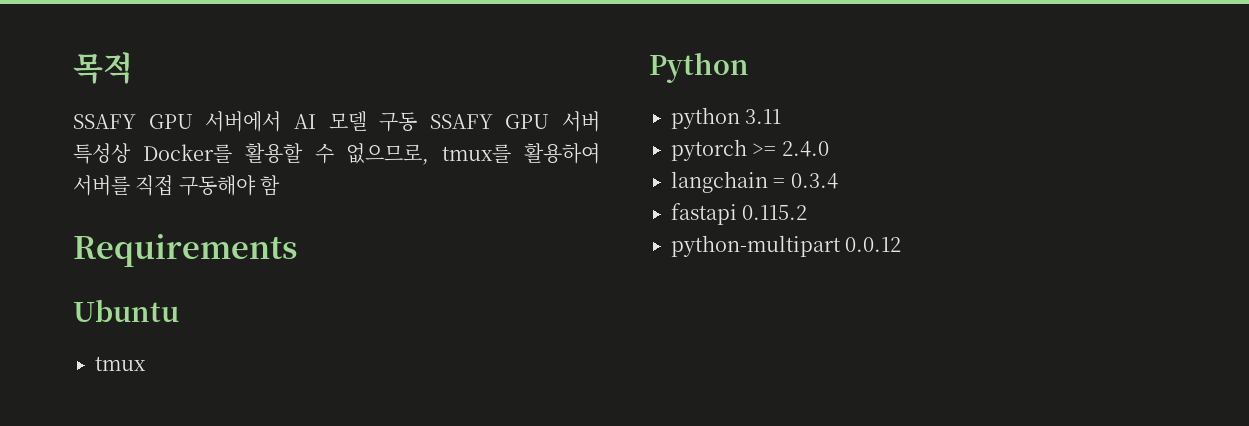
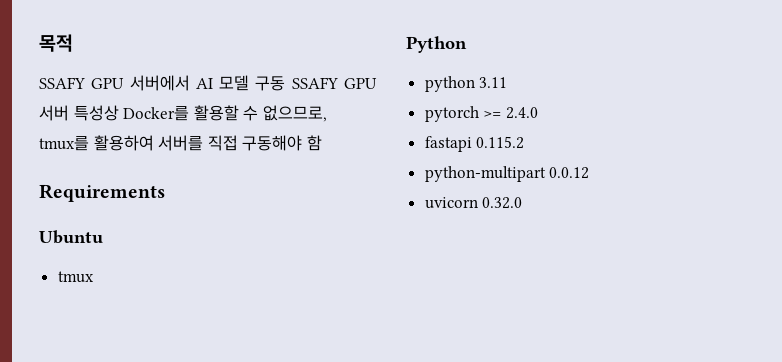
[671,171,838,193] // langchain = 0.3.4 -> (538, 113) none
(902, 244) none -> [424,197,523,209] // uvicorn 0.32.0

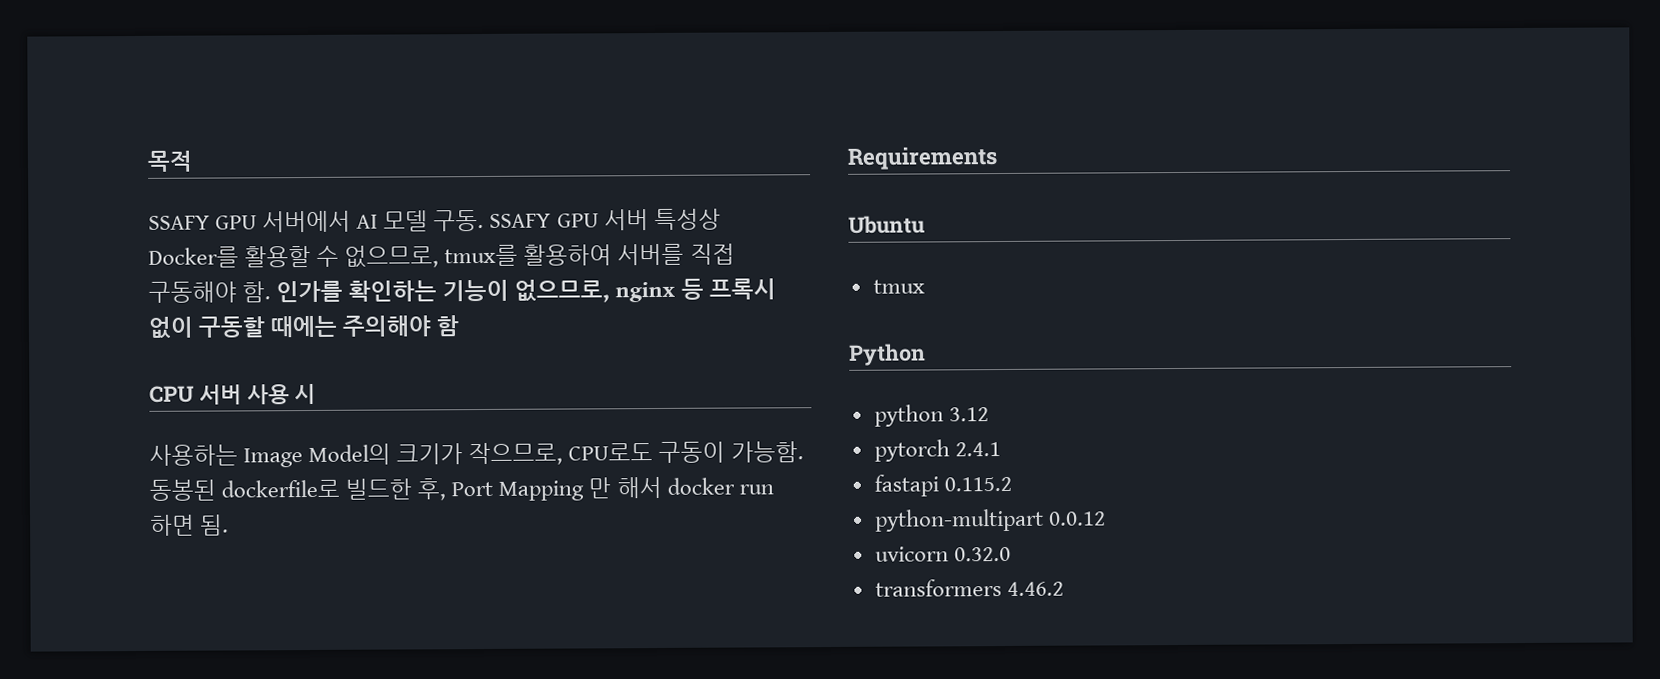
[255,76,286,91] 구동 -> [433,209,485,232] 구동.
[306,135,322,151] 함 -> [242,278,776,303] [148,315,460,339] [149,383,317,405] [149,441,804,468] [149,476,774,501] [149,514,230,536] 함. 인가를 확인하는 기능이 없으므로, nginx 등 프록시 없이 구동할 때에는 주의해야 함 // CPU 서버 사용 시 // 사용하는 Image Model의 크기가 작으므로, CPU로도 구동이 가능함. 동봉된 dockerfile로 빌드한 후, Port Mapping 만 해서 docker run 하면 됨.
[479,77,508,88] 3.11 -> [948,407,989,422] 3.12
[483,107,538,119] >= 2.4.0 -> [954,442,1001,457] 2.4.1
(523, 203) none -> [874,579,1064,597] // transformers 4.46.2

